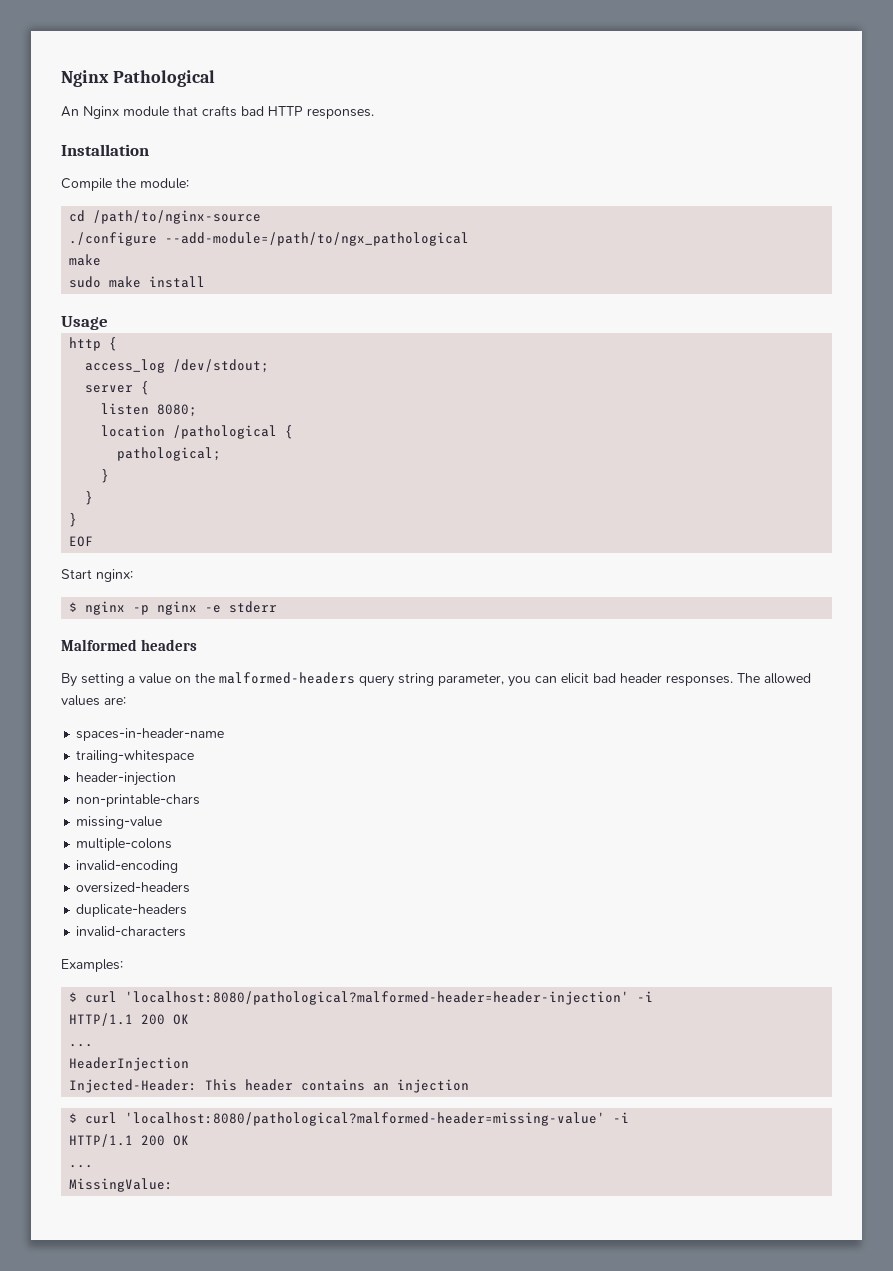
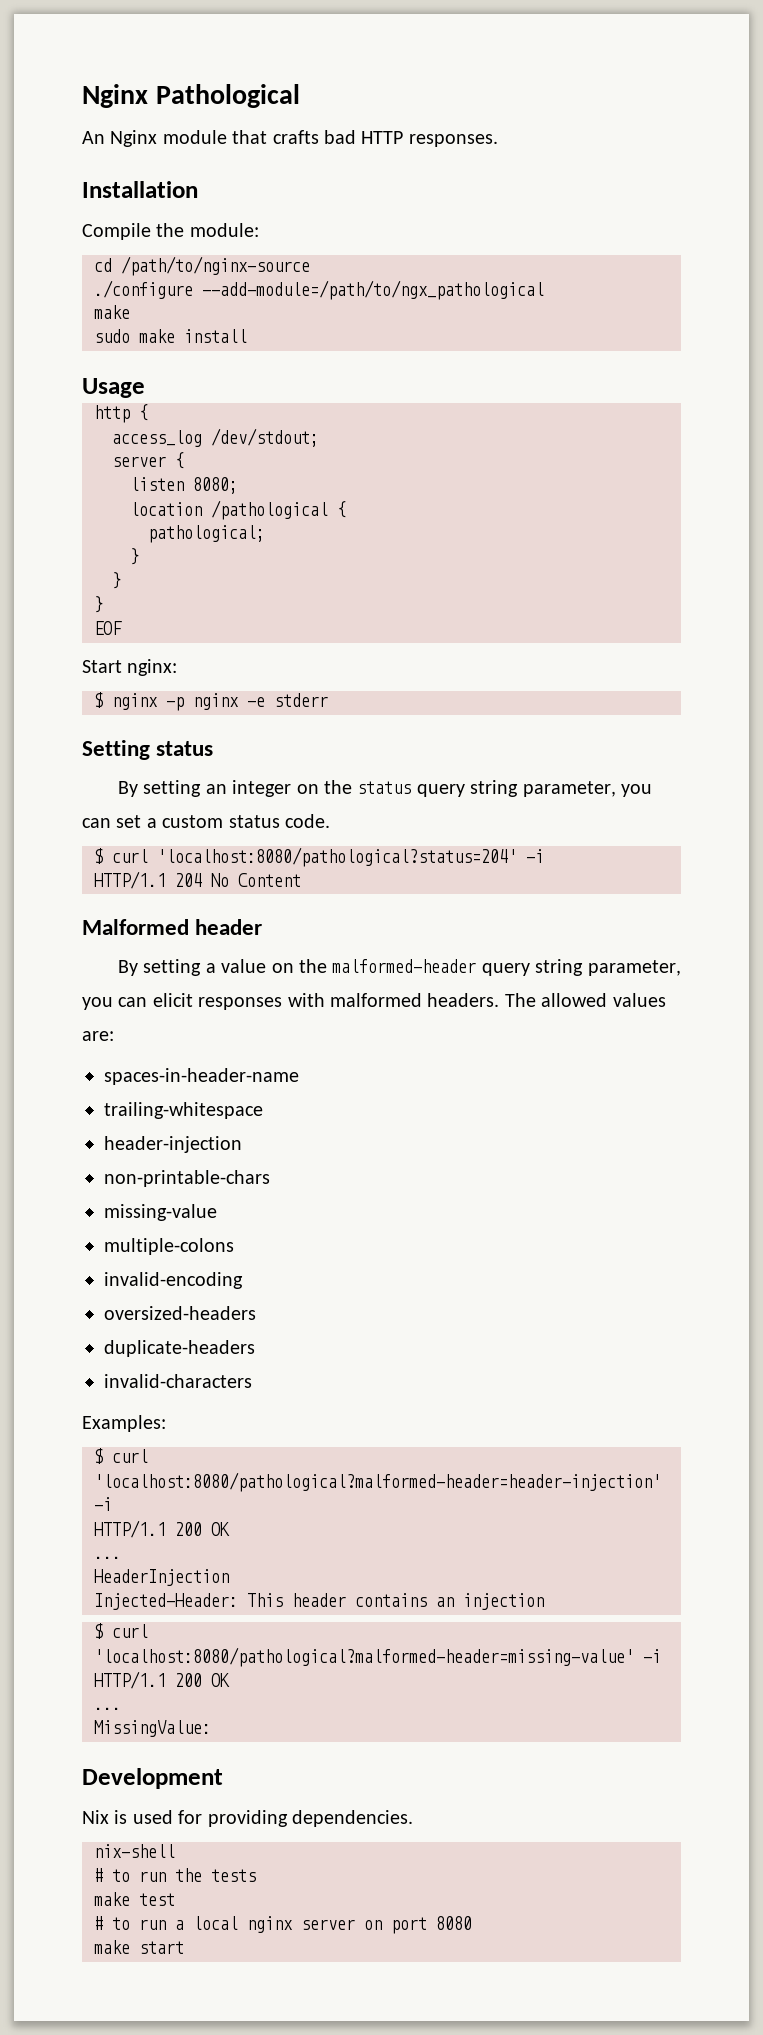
(278, 607) none -> [82,740,214,760] [117,780,652,797] [82,814,330,828] [94,847,544,867] [94,871,301,889] // Setting status // By setting an integer on the status query string parameter, you can set a custom status code. // $ curl 'localhost:8080/pathological?status=204' -i // HTTP/1.1 204 No Content
[141,639,198,651] headers -> [195,919,263,935] header
[219,672,355,684] malformed-headers -> [332,959,477,973] malformed-header
[593,673,733,686] bad header responses. -> [198,993,500,1010] responses with malformed headers.
(174, 1185) none -> [82,1768,223,1789] [82,1810,413,1827] [94,1844,175,1858] [94,1868,256,1882] [94,1892,175,1906] [94,1916,472,1934] [94,1940,184,1954] // Development // Nix is used for providing dependencies. // nix-shell // # to run the tests // make test // # to run a local nginx server on port 8080 // make start

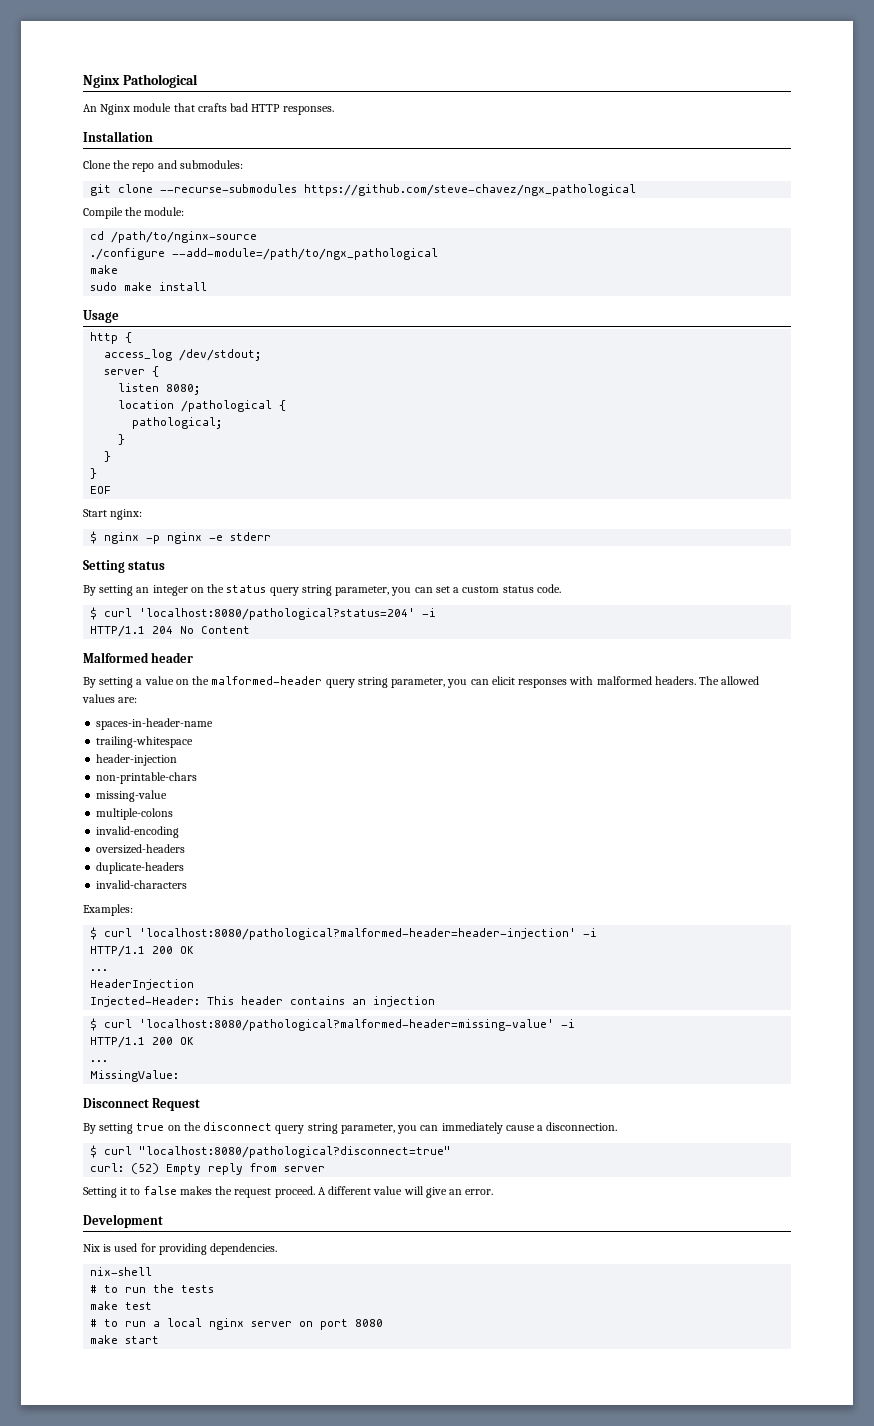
(198, 189) none -> [83,160,243,172] [90,184,637,196] // Clone the repo and submodules: // git clone --recurse-submodules https://github.com/steve-chavez/ngx_pathological
(211, 1728) none -> [83,1098,201,1111] [83,1122,618,1134] [90,1145,452,1158] [90,1163,326,1175] [83,1186,494,1198] // Disconnect Request // By setting true on the disconnect query string parameter, you can immediately cause a disconnection. // $ curl "localhost:8080/pathological?disconnect=true" // curl: (52) Empty reply from server // Setting it to false makes the request proceed. A different value will give an error.

